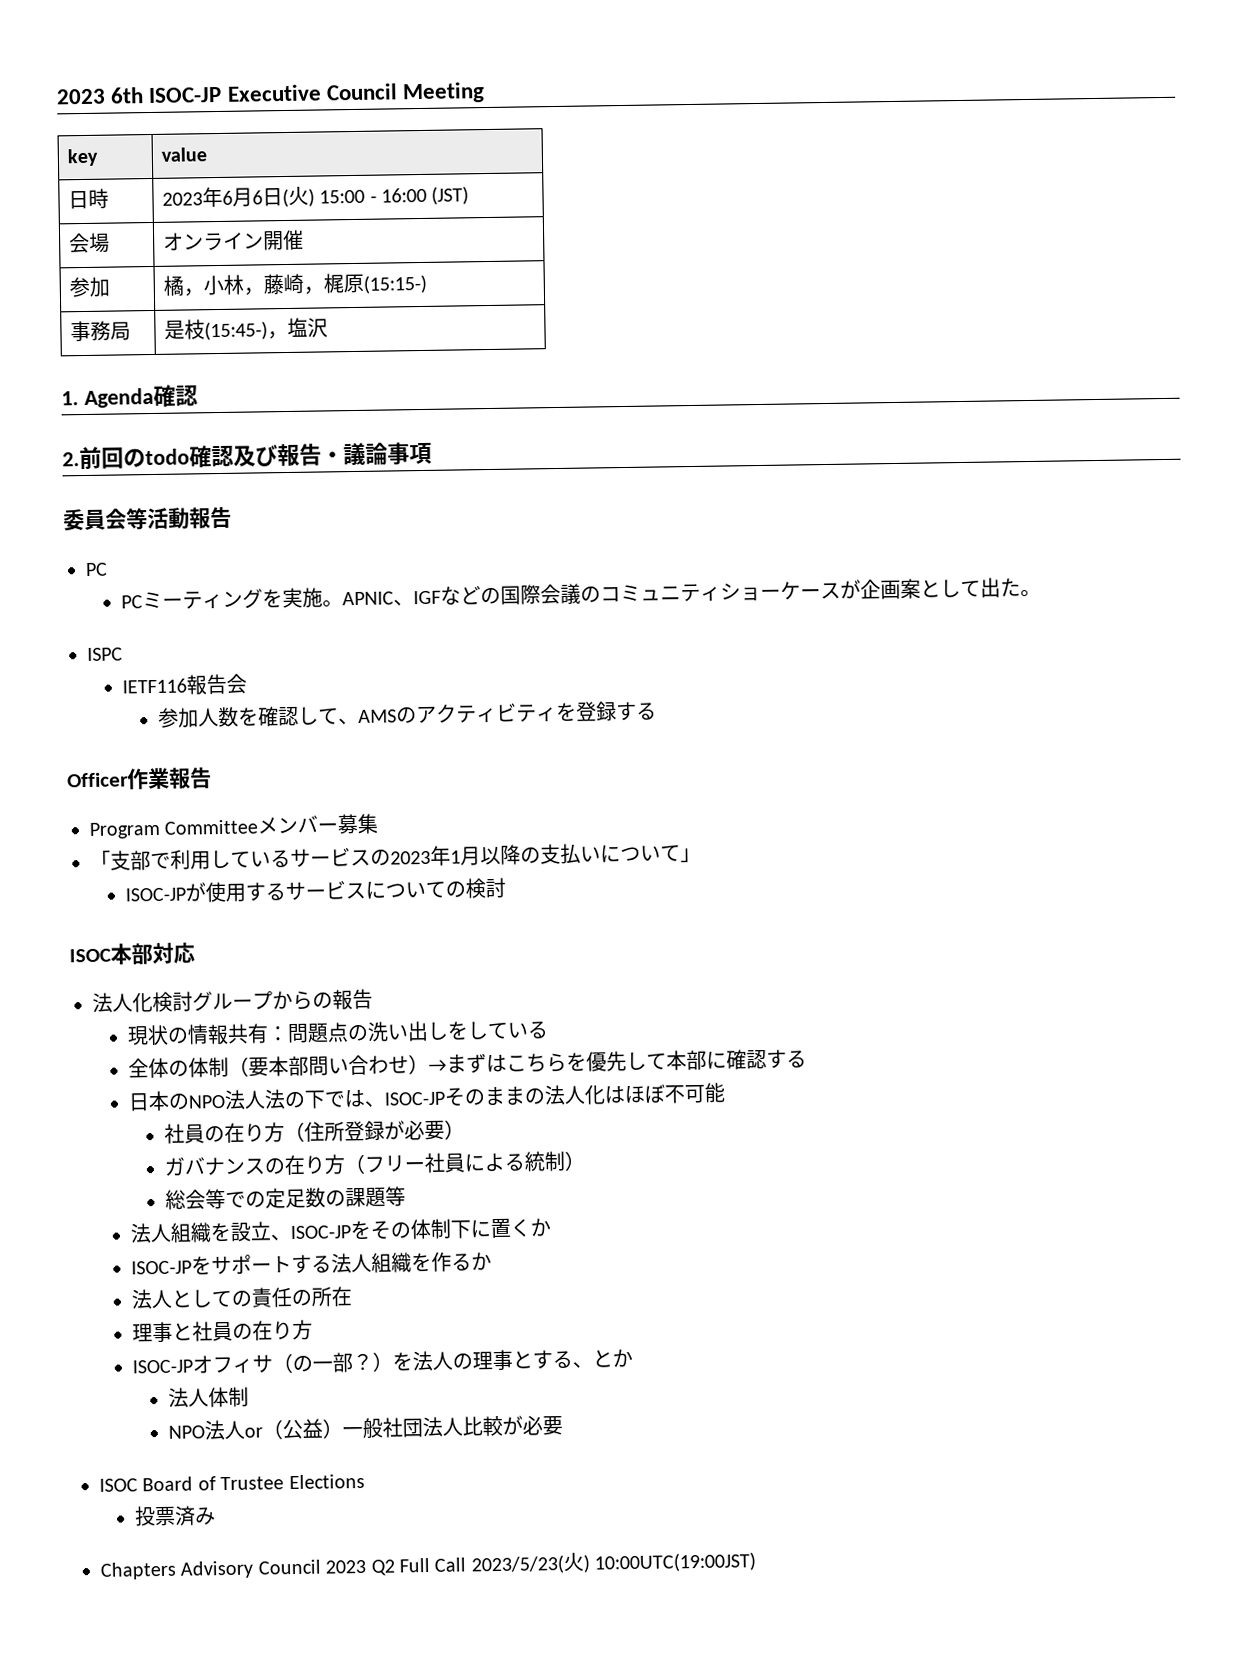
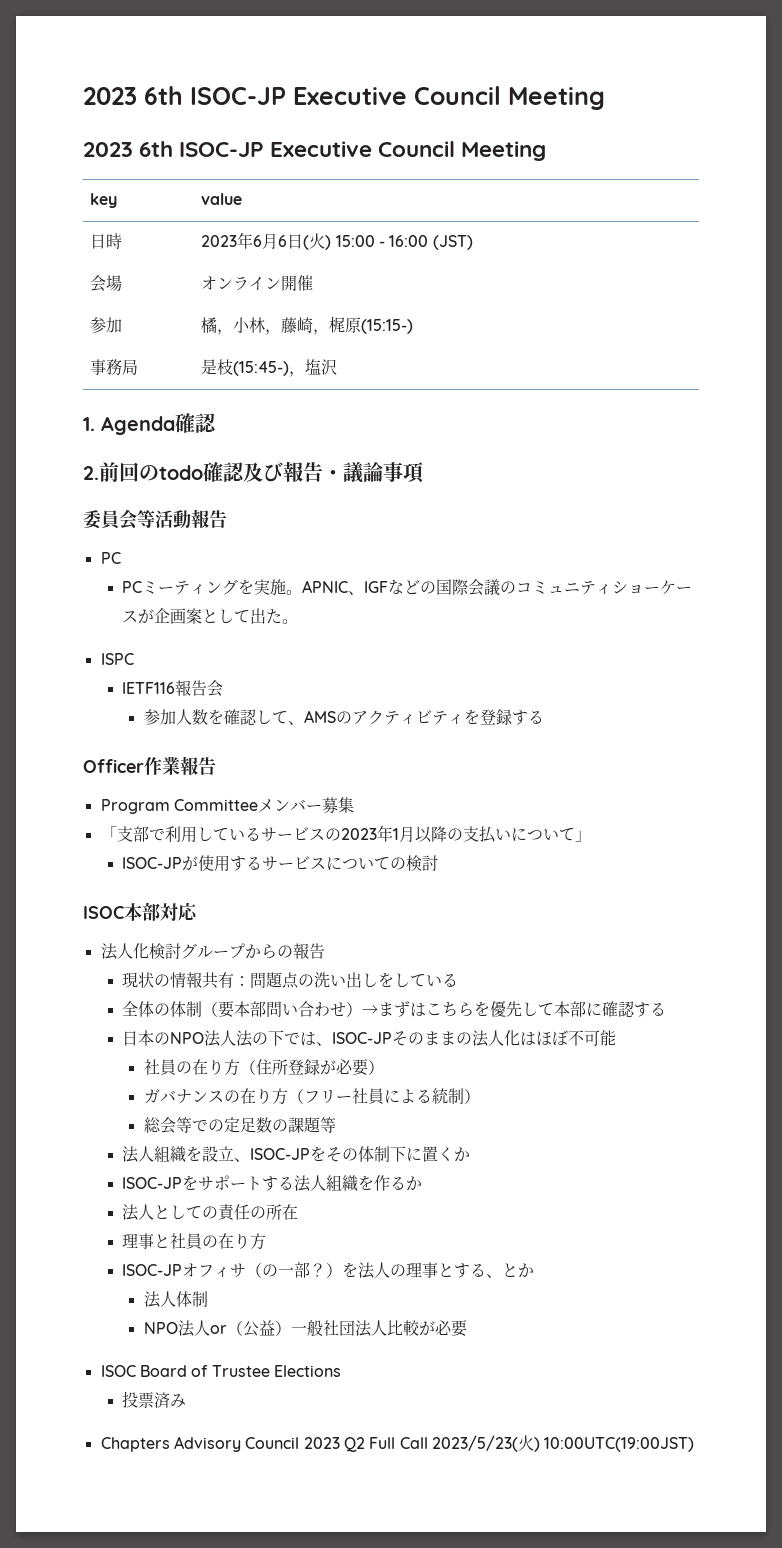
[56,82,486,105] 2023 6th ISOC-JP Executive Council Meeting -> [83,86,605,110] [83,141,547,161] 2023 6th ISOC-JP Executive Council Meeting // 2023 6th ISOC-JP Executive Council Meeting

